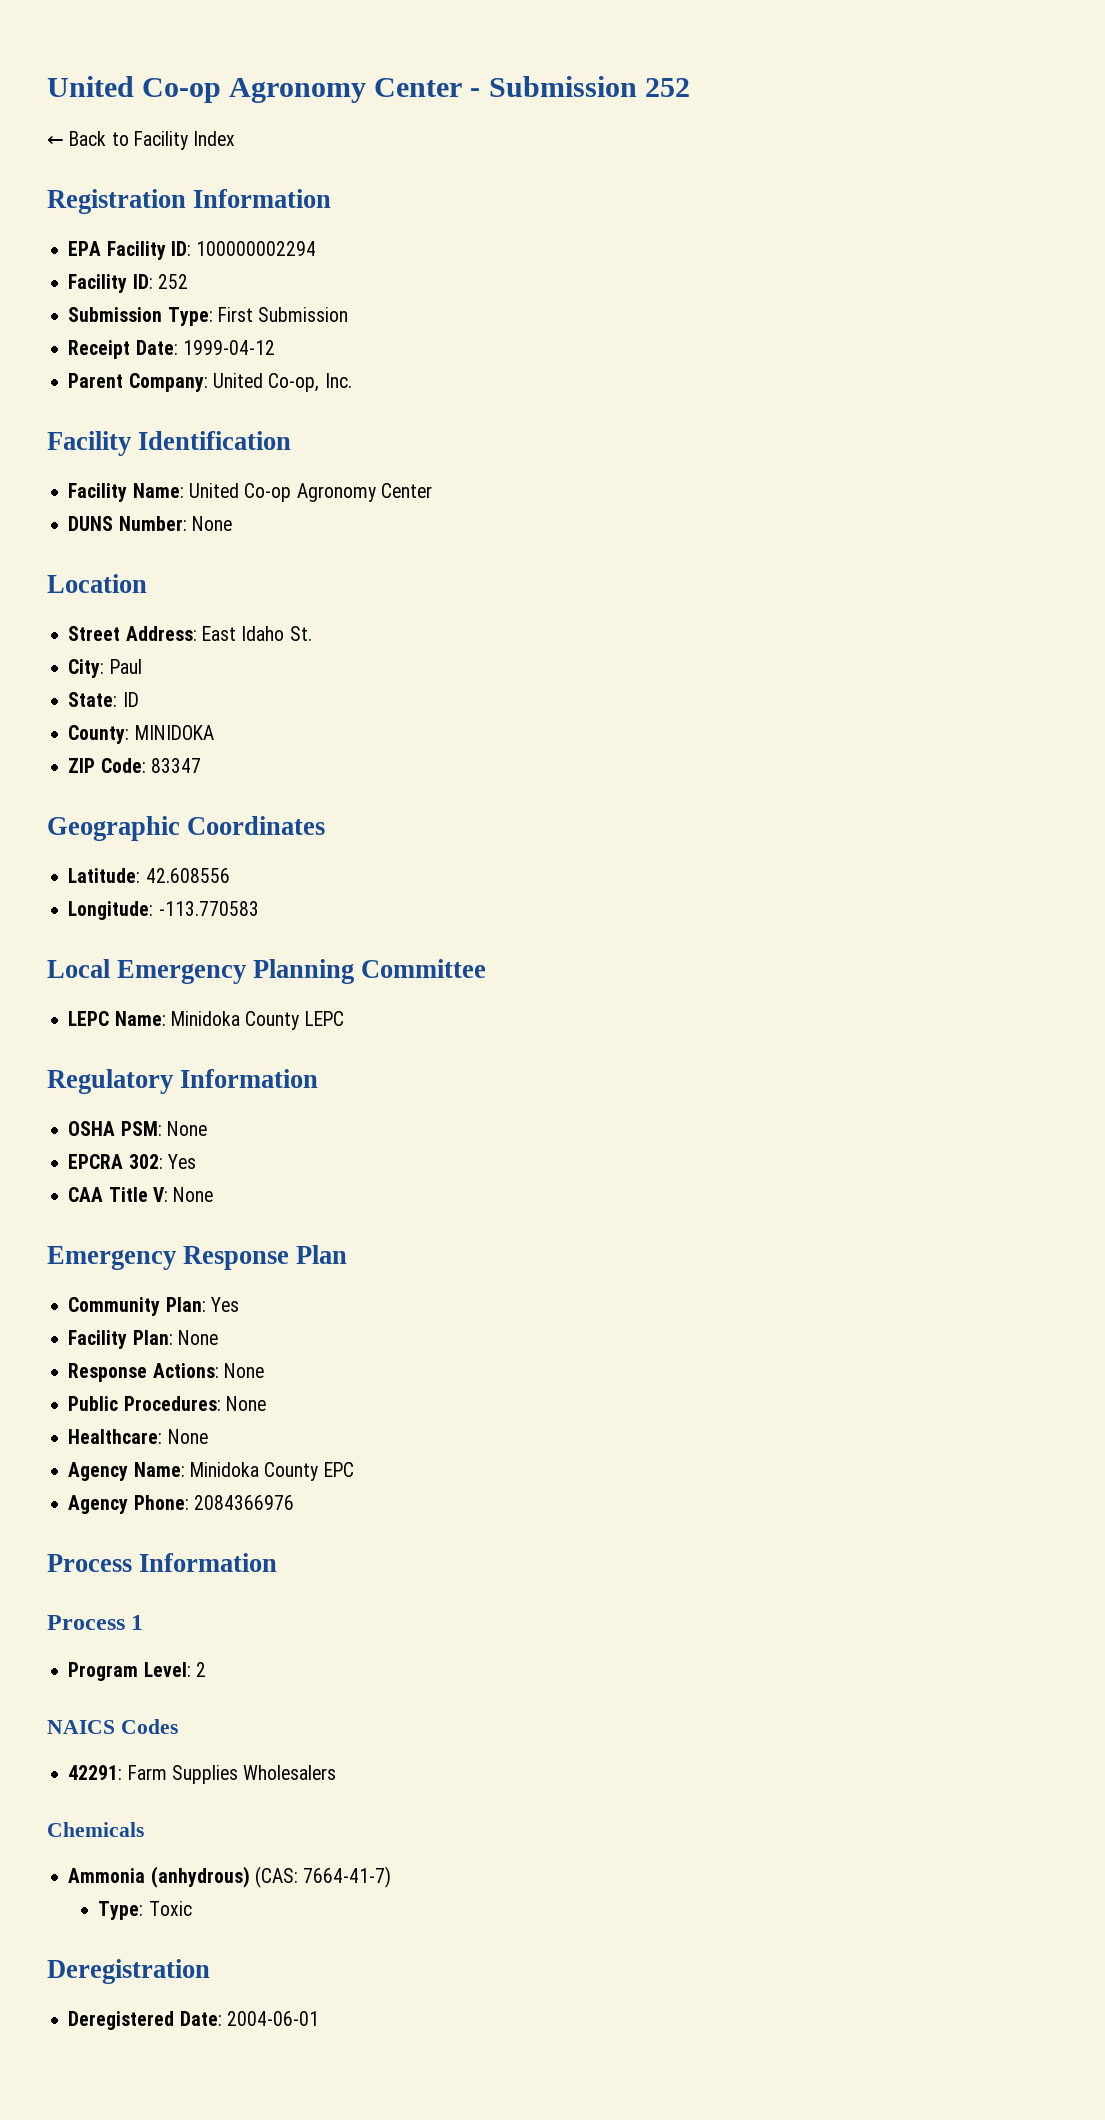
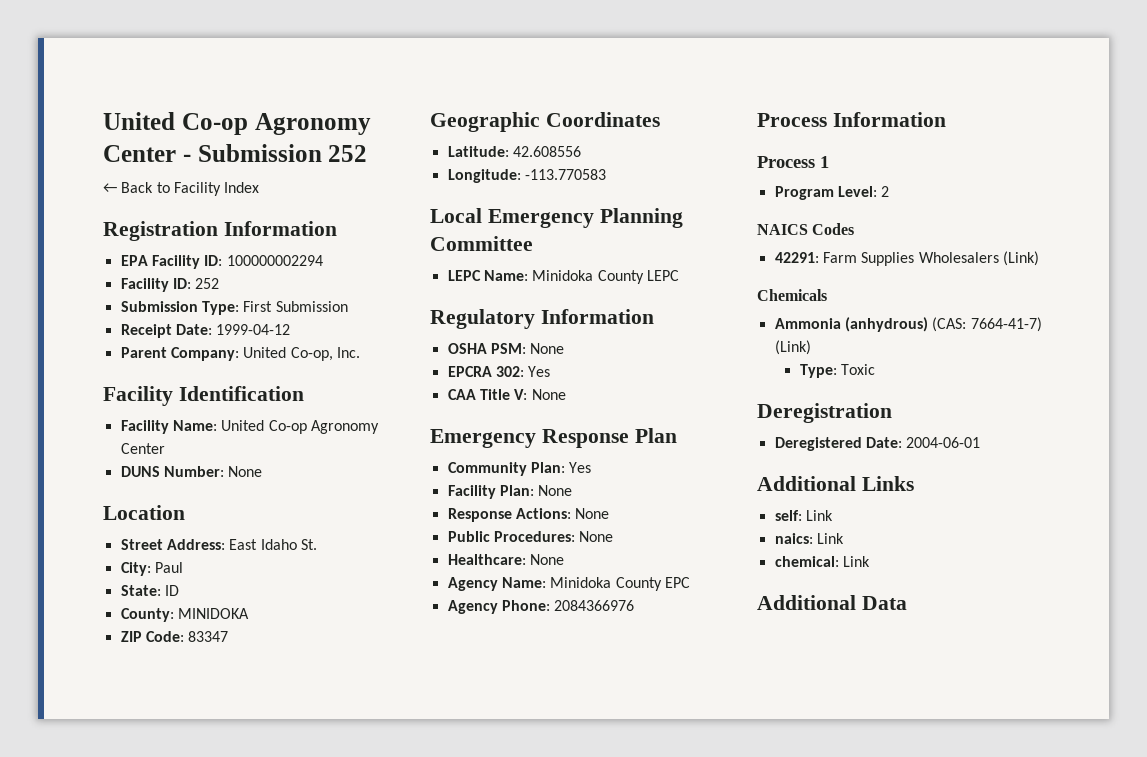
(337, 1772) none -> [1002,251,1039,266] (Link)
(392, 1877) none -> [774,340,811,355] (Link)
(319, 2018) none -> [757,476,914,491] [774,510,833,521] [774,533,844,544] [774,556,870,567] [757,595,907,610] // Additional Links // self: Link // naics: Link // chemical: Link // Additional Data

